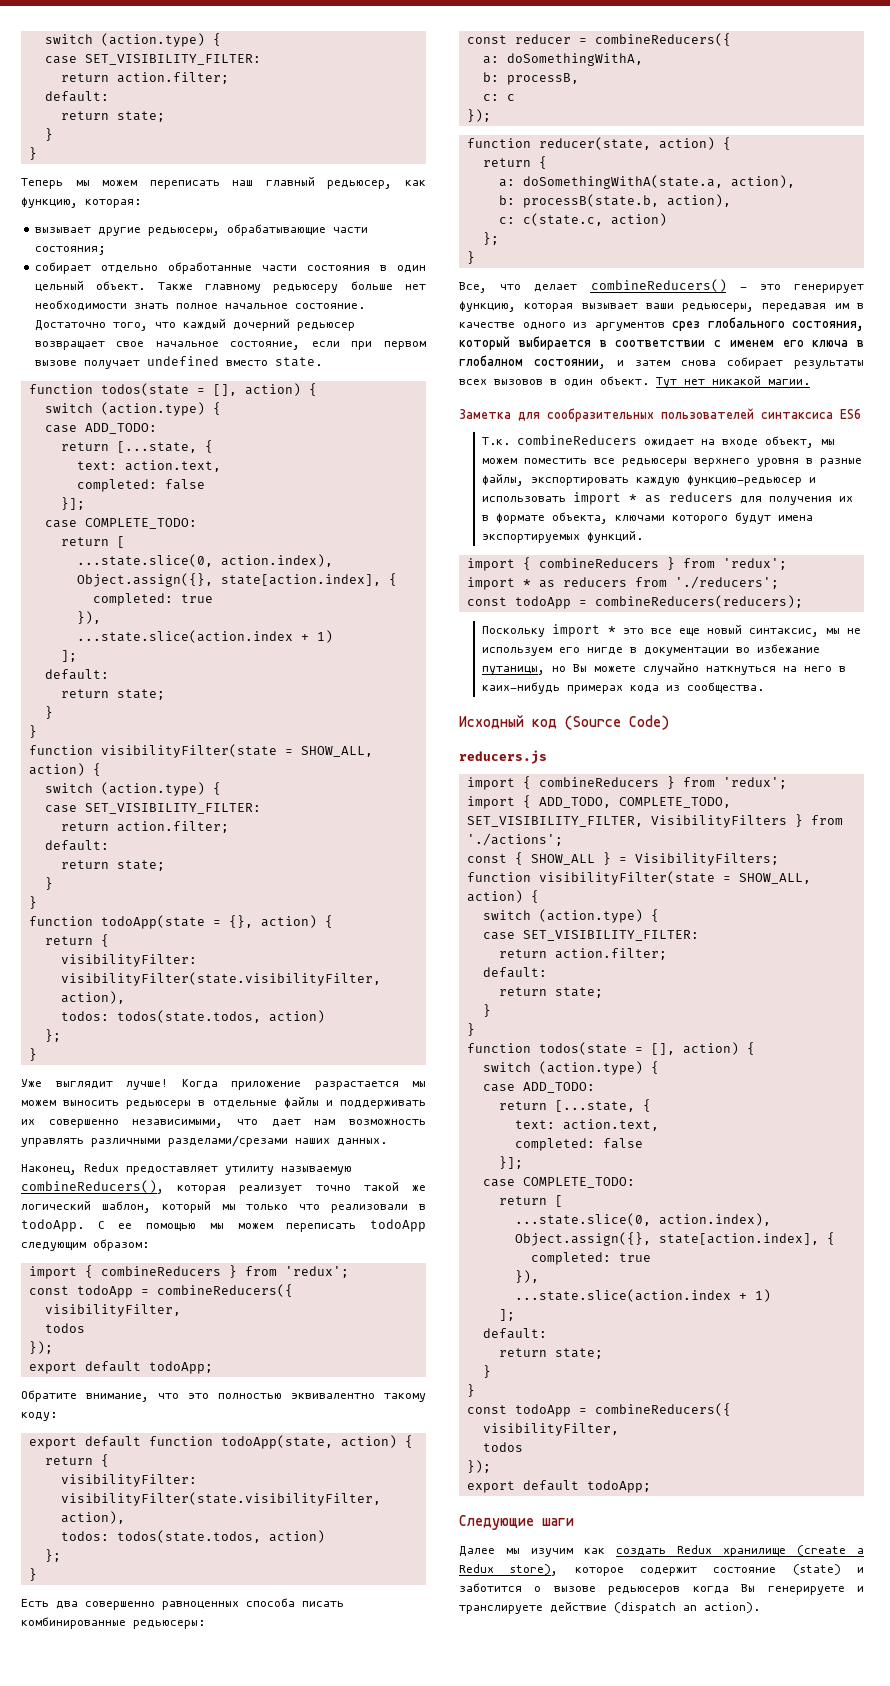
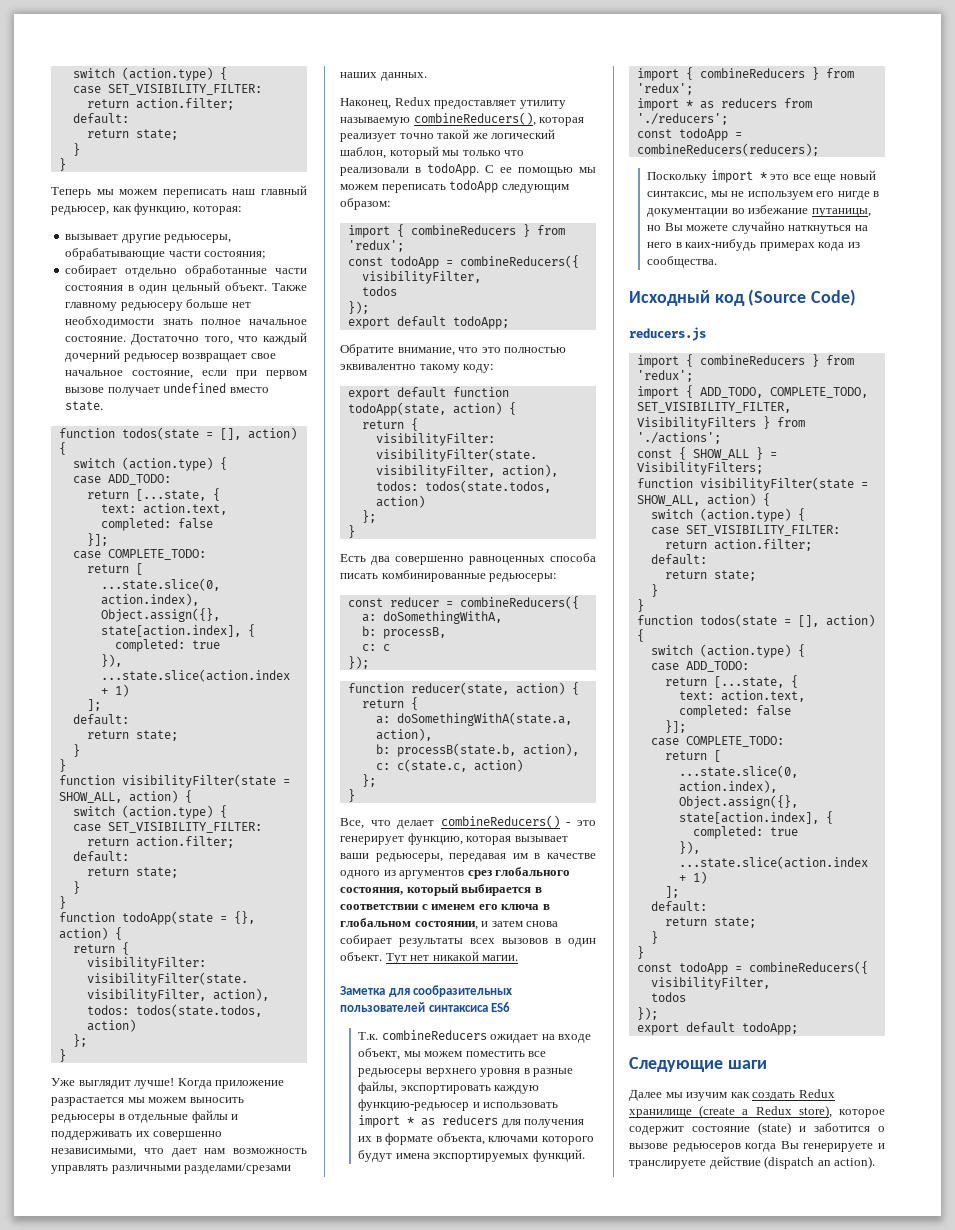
[459,355,523,367] глобалном -> [340,918,411,927] глобальном

